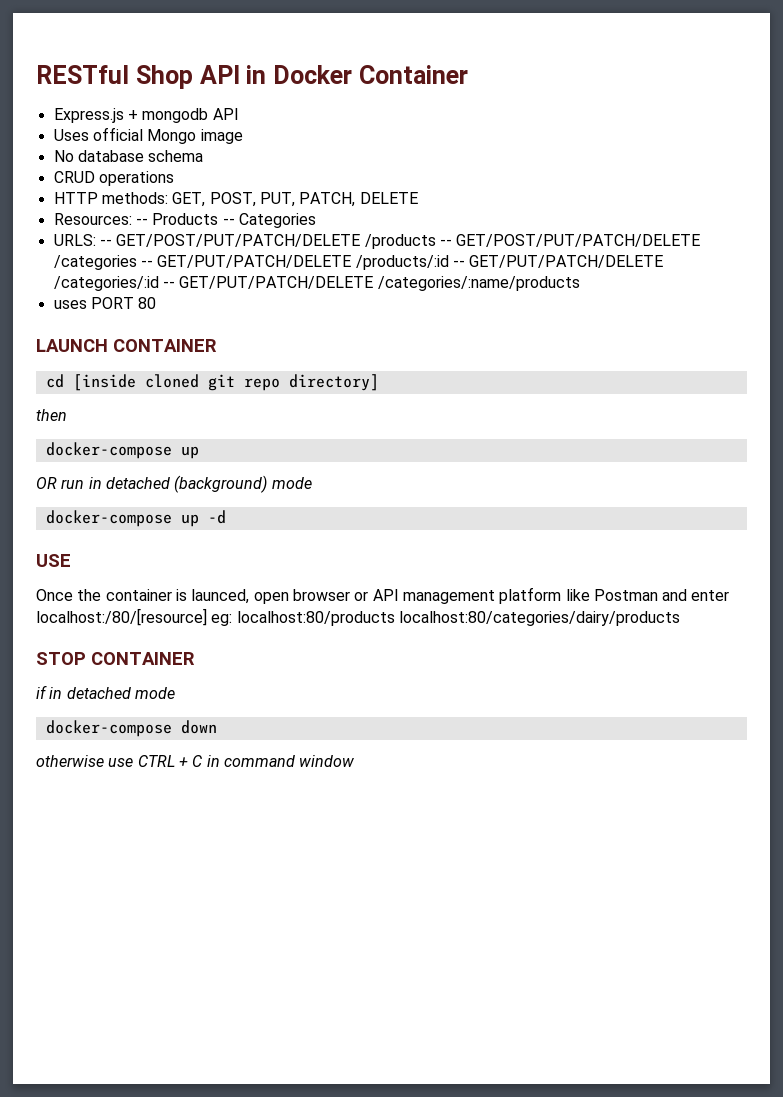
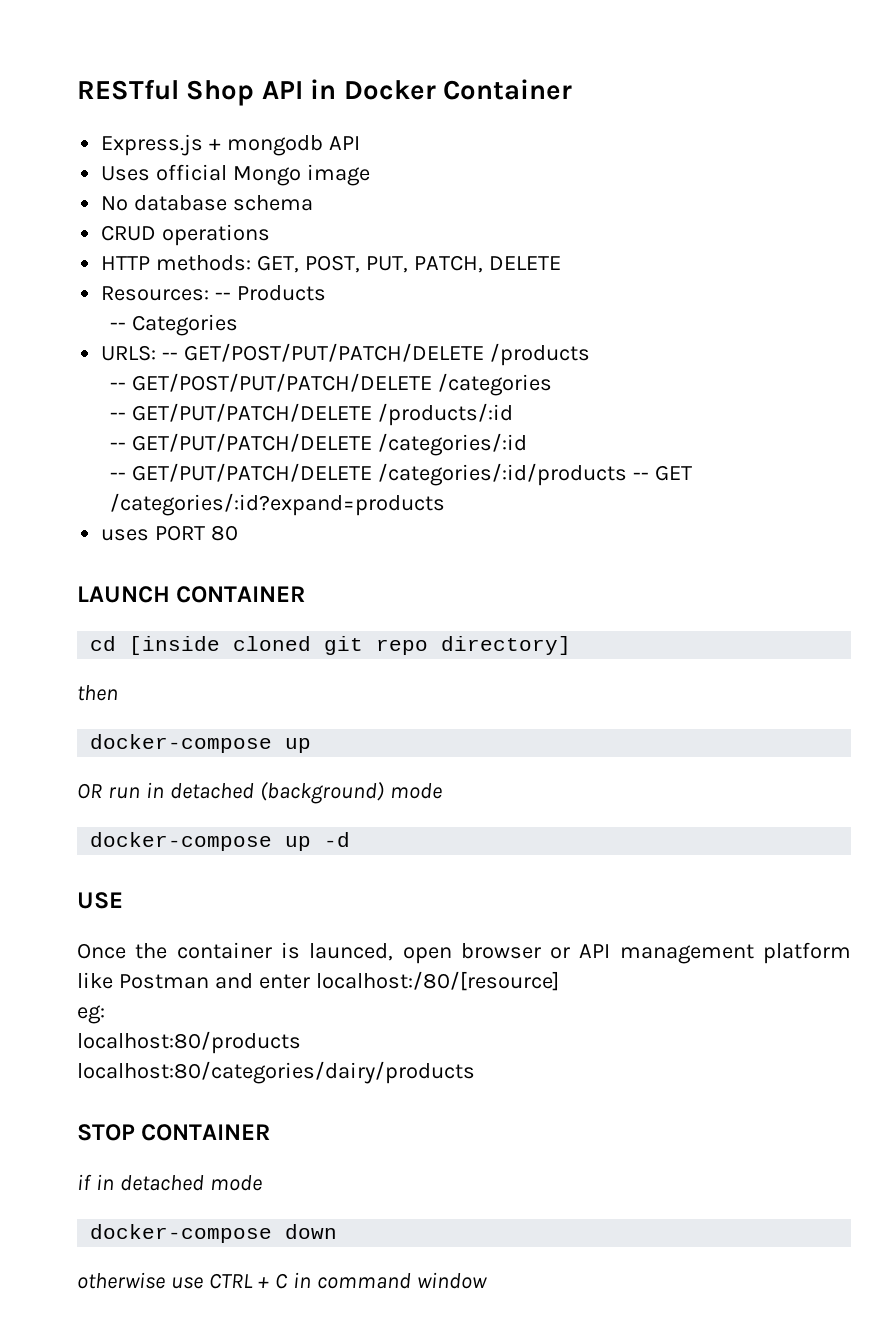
(219, 219) none -> (327, 293) //
(436, 241) none -> (591, 354) //
(137, 262) none -> (552, 384) //
(449, 262) none -> (513, 414) //
[162,276,580,291] -- GET/PUT/PATCH/DELETE /categories/:name/products -> [109,463,692,486] [109,493,445,516] // -- GET/PUT/PATCH/DELETE /categories/:id/products -- GET /categories/:id?expand=products
(207, 617) none -> (559, 981) //
(233, 620) none -> (105, 1014) //
(395, 618) none -> (301, 1042) //

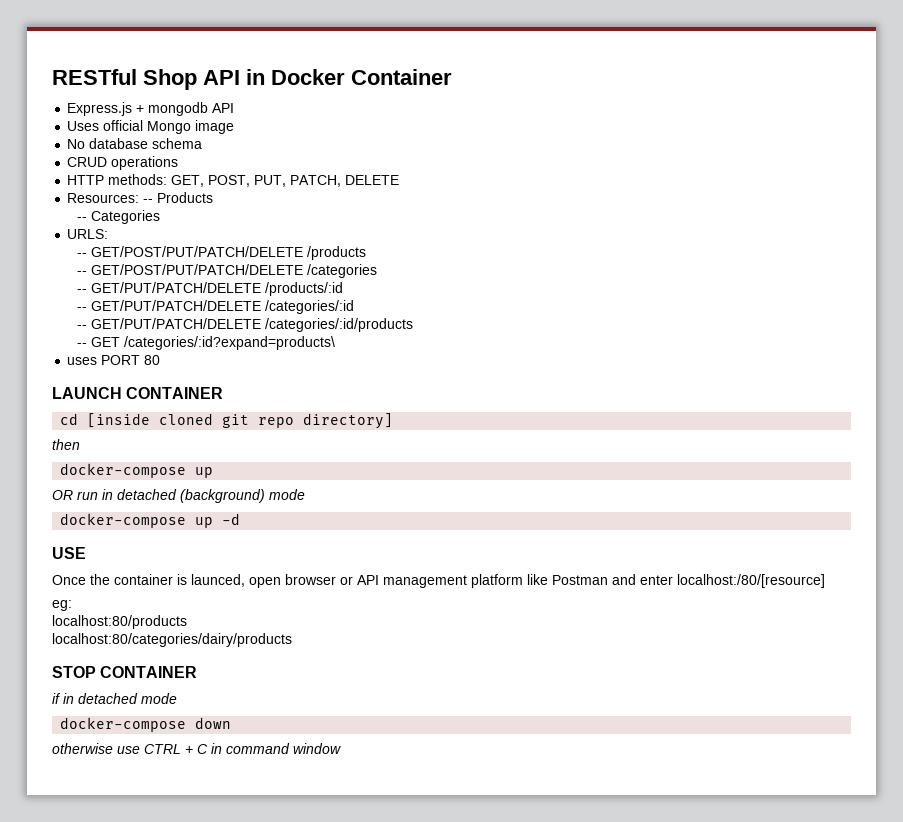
(157, 353) none -> (109, 234) //
(627, 474) none -> (413, 325) //
[109,493,445,516] /categories/:id?expand=products -> [123,336,335,350] /categories/:id?expand=products\

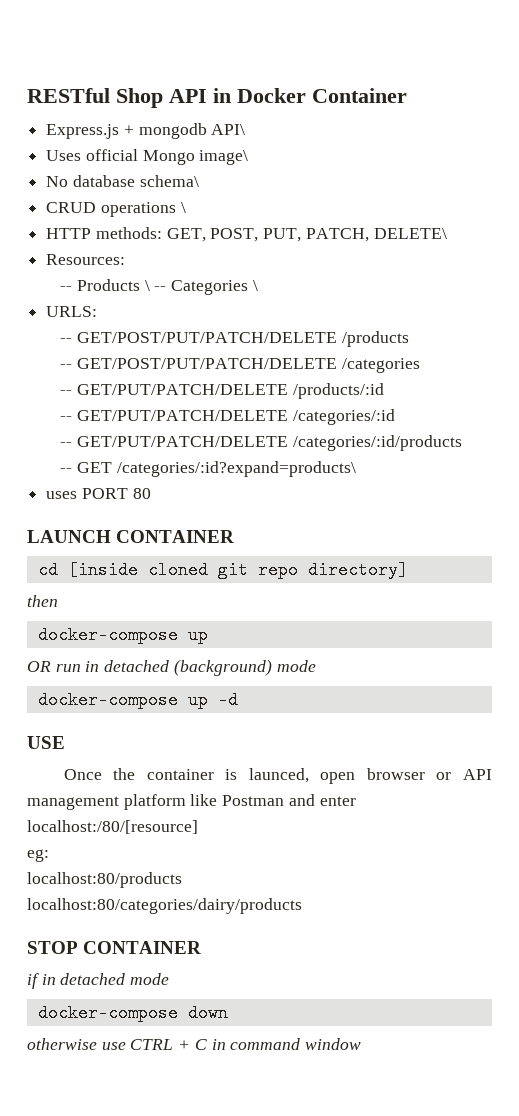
[212,103,235,113] API -> [211,124,246,135] API\
[195,120,235,134] image -> [199,150,249,165] image\
[152,138,203,149] schema -> [139,175,199,187] schema\
(179, 163) none -> [180,202,186,213] \
[345,175,400,185] DELETE -> [373,228,447,239] DELETE\
(140, 198) none -> (126, 259) //
(214, 197) // -> [144,280,150,291] \
(160, 217) none -> [252,280,258,291] \

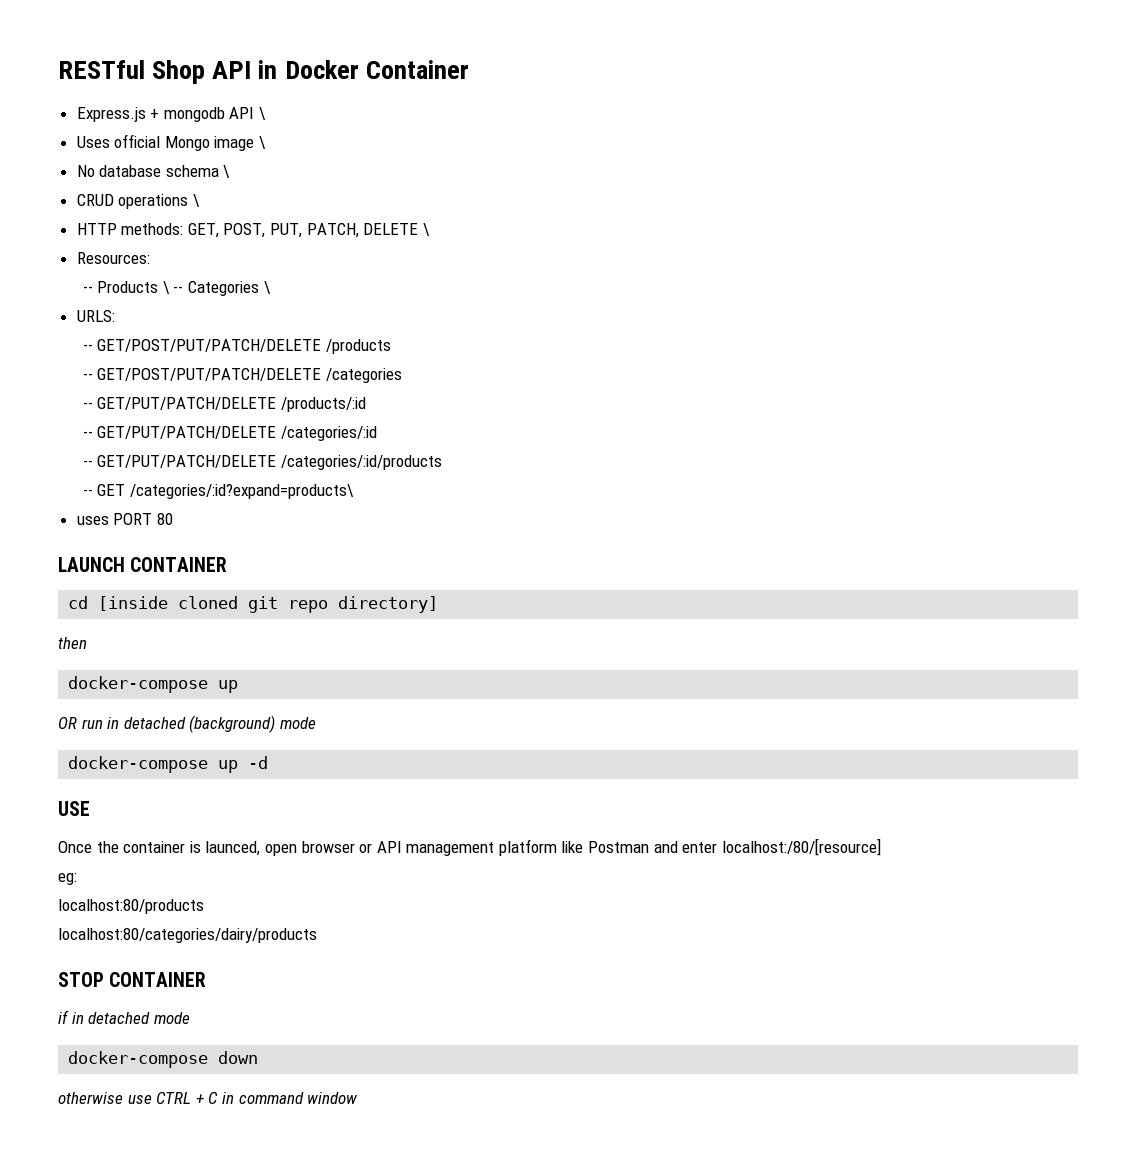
[211,124,246,135] API\ -> [229,107,267,120] API \
[199,150,249,165] image\ -> [214,136,267,151] image \
[139,175,199,187] schema\ -> [165,165,231,178] schema \
[373,228,447,239] DELETE\ -> [363,223,430,236] DELETE \

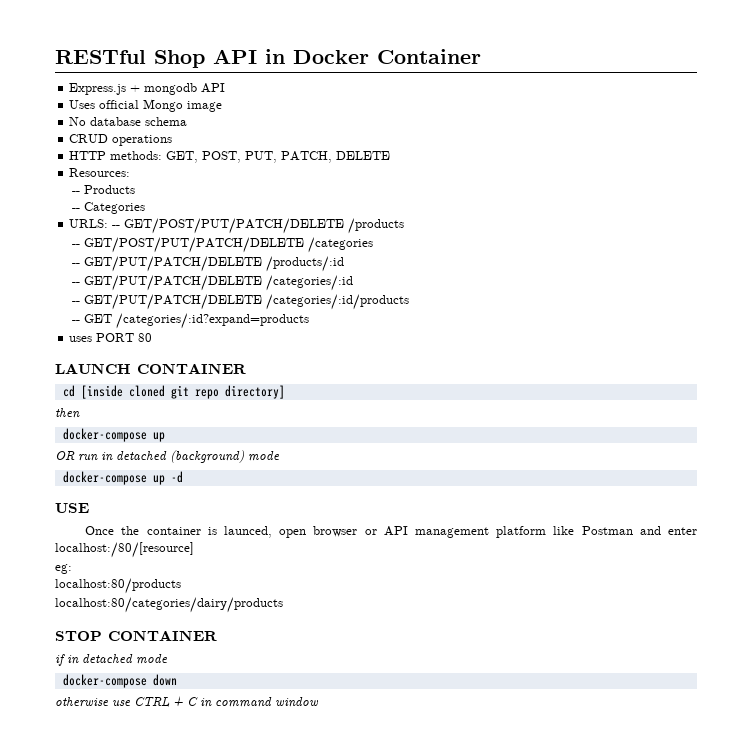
[259,107,267,120] \ -> (226, 88) none
[259,136,267,149] \ -> (223, 106) none
[223,165,231,178] \ -> (188, 121) none
[192,194,200,207] \ -> (173, 140) none
[422,223,430,236] \ -> (391, 155) none
[162,281,170,294] \ -> (136, 189) //
[263,281,271,294] \ -> (146, 208) none
(115, 316) // -> (109, 223) none
[129,484,354,499] /categories/:id?expand=products\ -> [116,313,310,329] /categories/:id?expand=products

